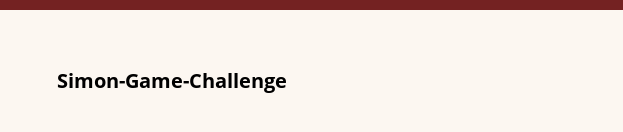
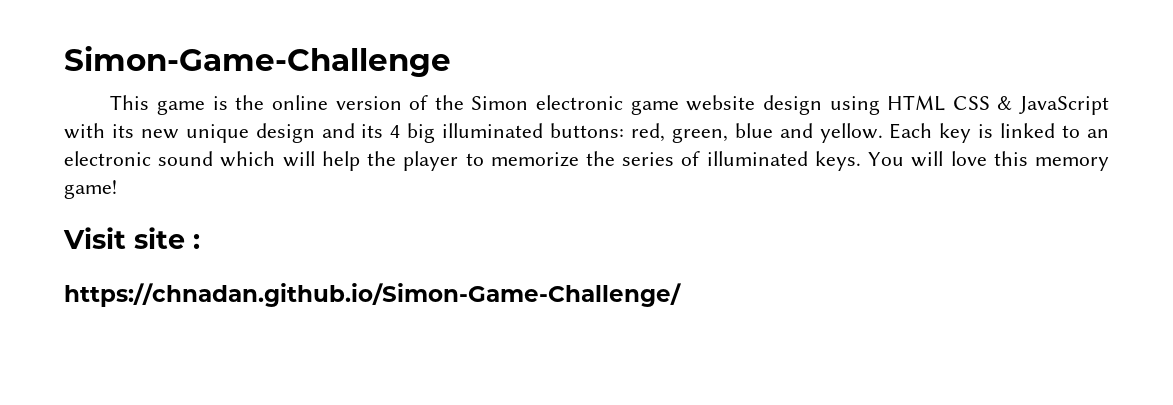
(287, 83) none -> [110,95,1110,115] [64,123,1110,143] [64,151,1109,171] [64,180,117,199] [63,227,200,249] [64,283,682,307] // This game is the online version of the Simon electronic game website design using HTML CSS & JavaScript with its new unique design and its 4 big illuminated buttons: red, green, blue and yellow. Each key is linked to an electronic sound which will help the player to memorize the series of illuminated keys. You will love this memory game! // Visit site : // https://chnadan.github.io/Simon-Game-Challenge/

